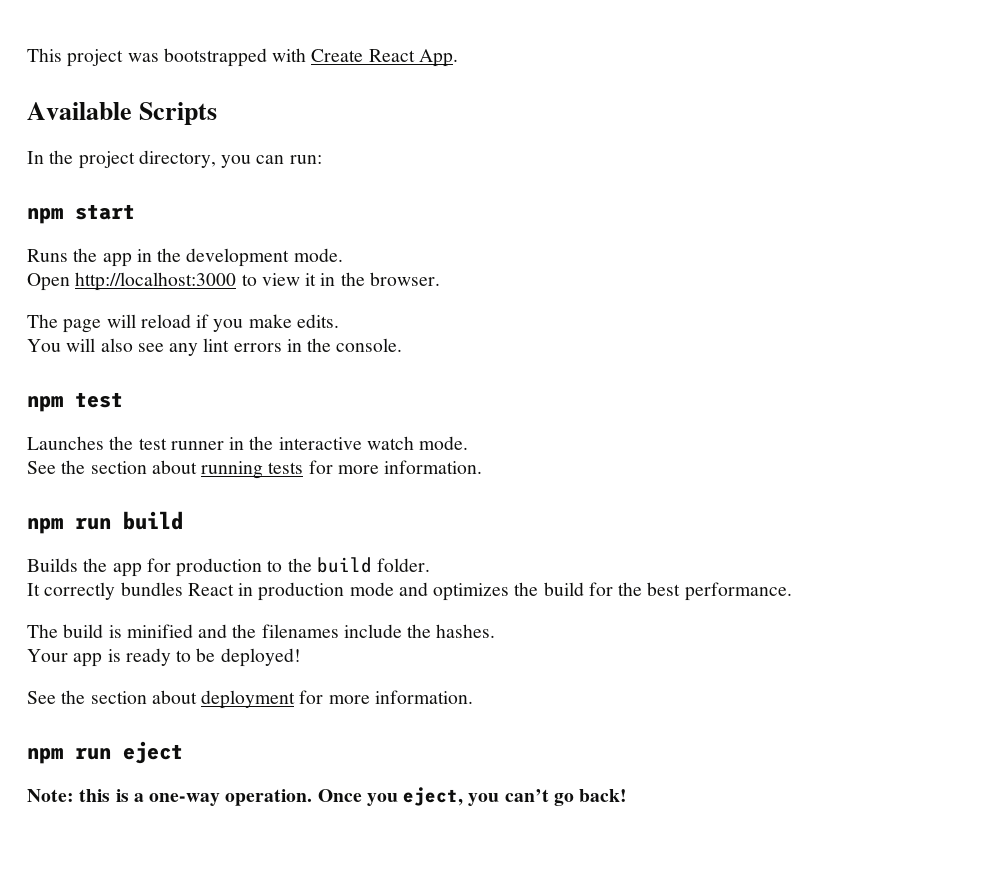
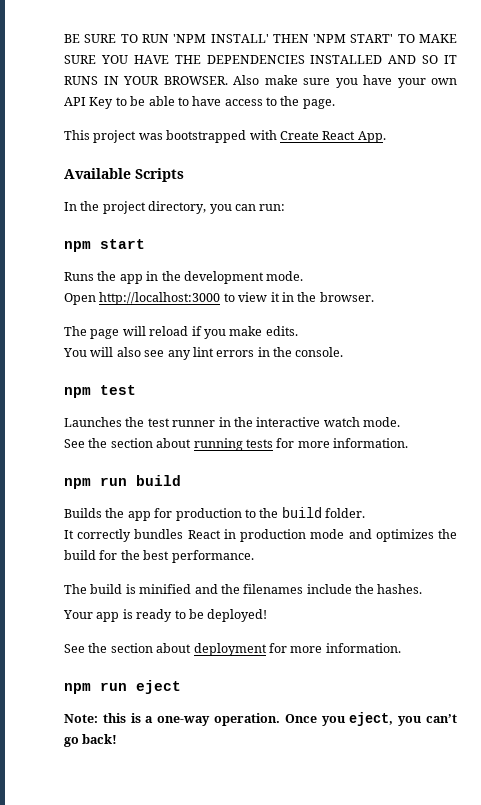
(27, 55) none -> [64,34,458,43] [64,55,457,64] [64,75,457,88] [64,96,335,109] BE SURE TO RUN 'NPM INSTALL' THEN 'NPM START' TO MAKE SURE YOU HAVE THE DEPENDENCIES INSTALLED AND SO IT RUNS IN YOUR BROWSER. Also make sure you have your own API Key to be able to have access to the page. //

